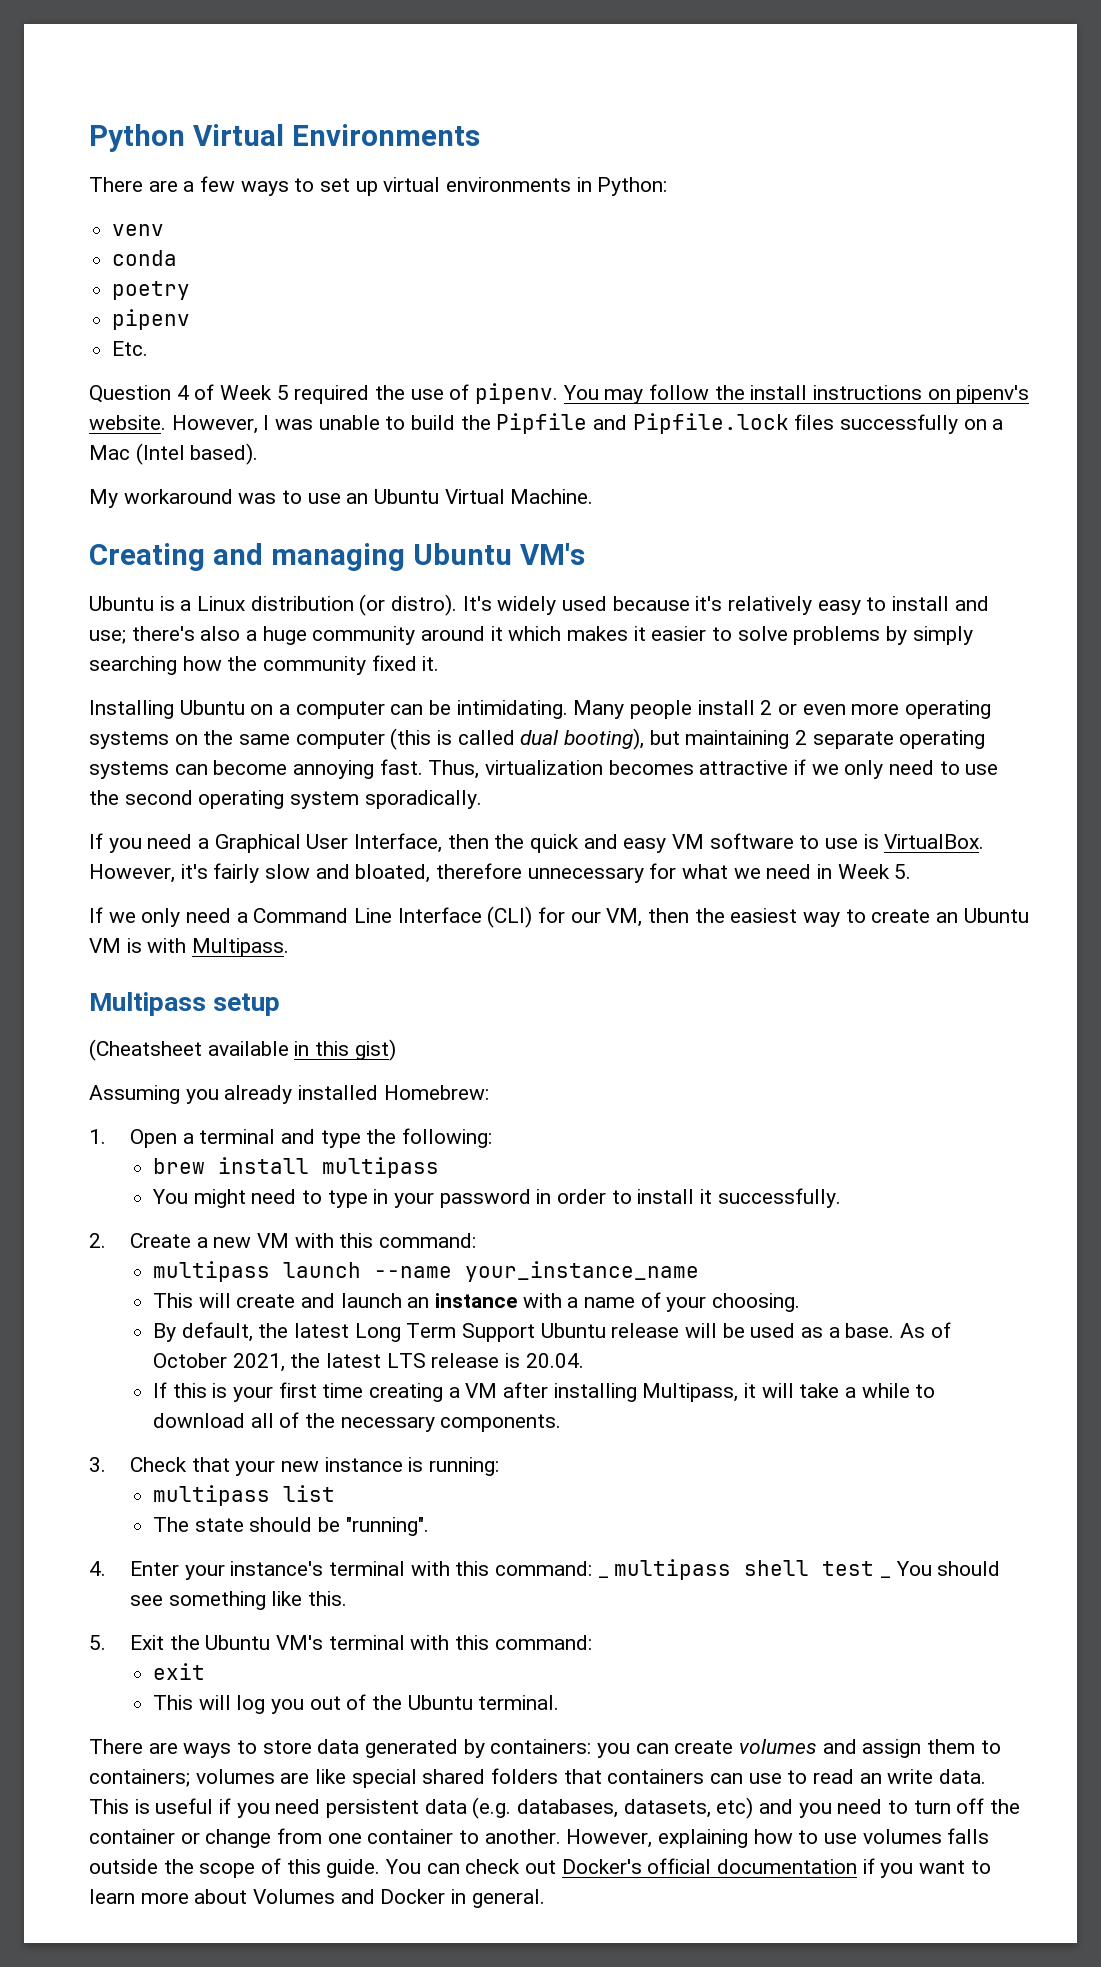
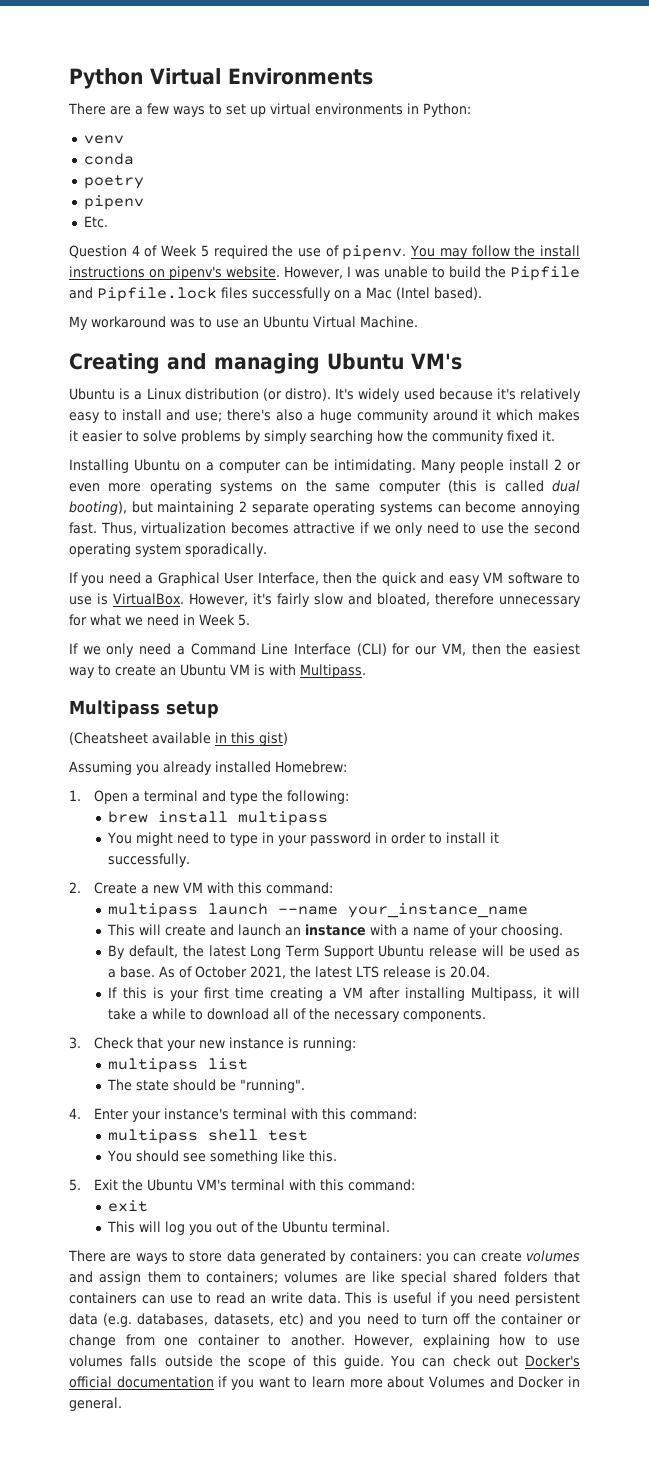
[597,1576,609,1578] _ -> (417, 1114) //
[879,1576,891,1578] _ -> (309, 1135) //

